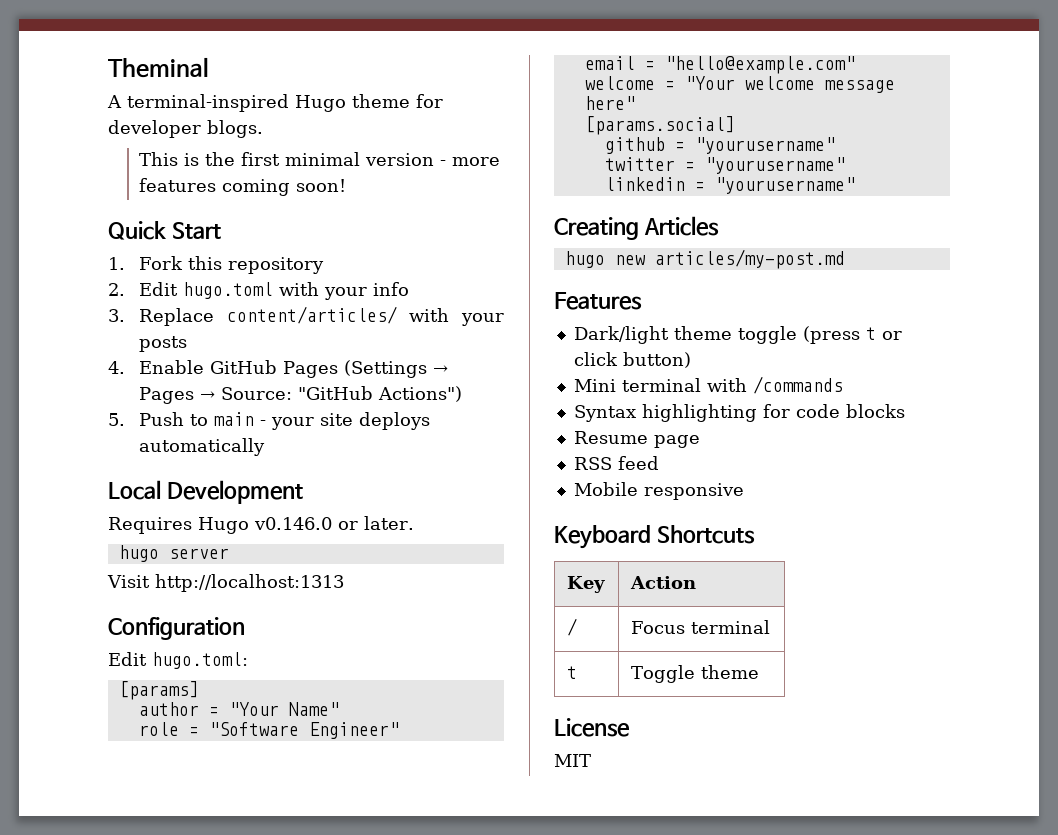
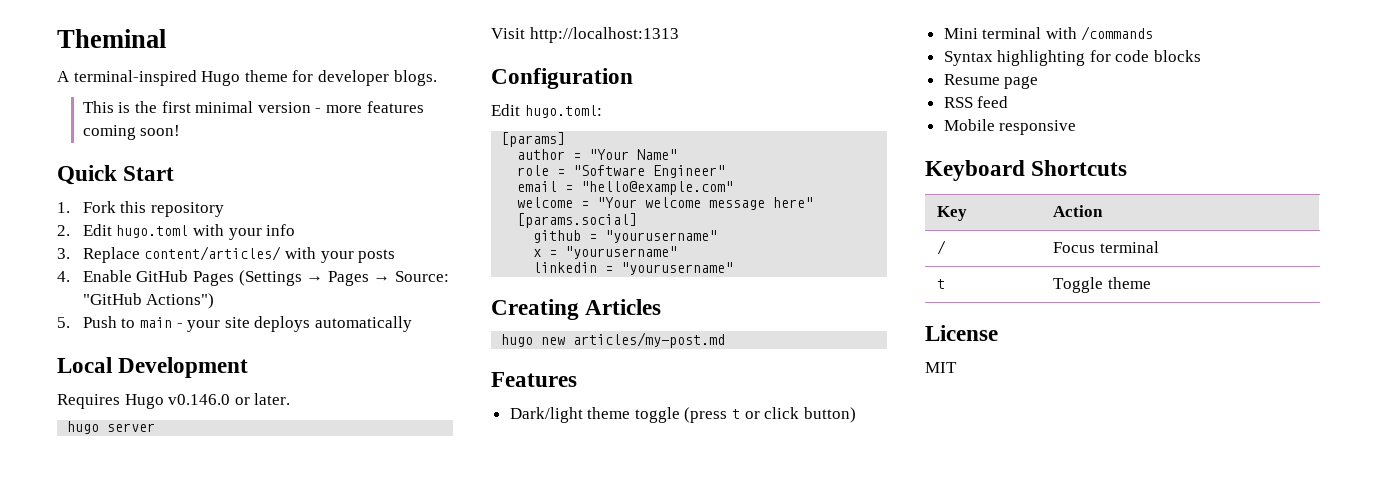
[604,157,675,171] twitter -> [533,249,542,257] x

